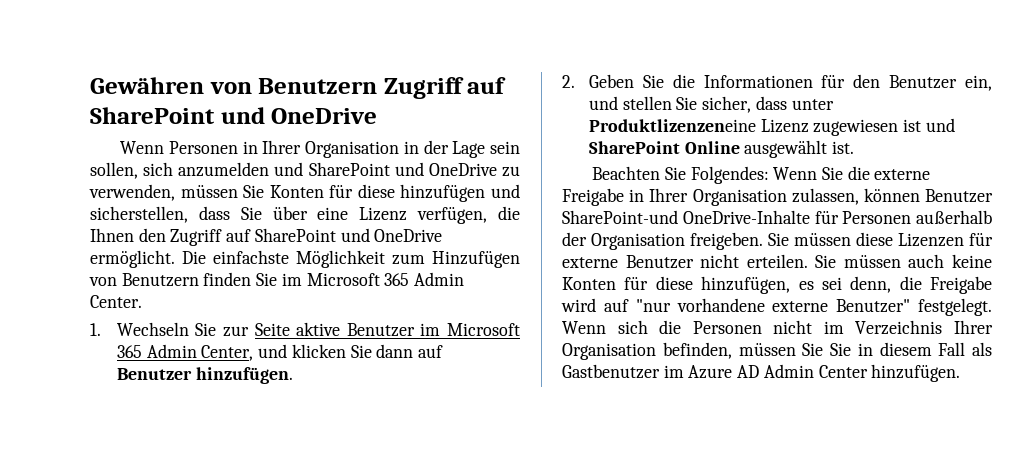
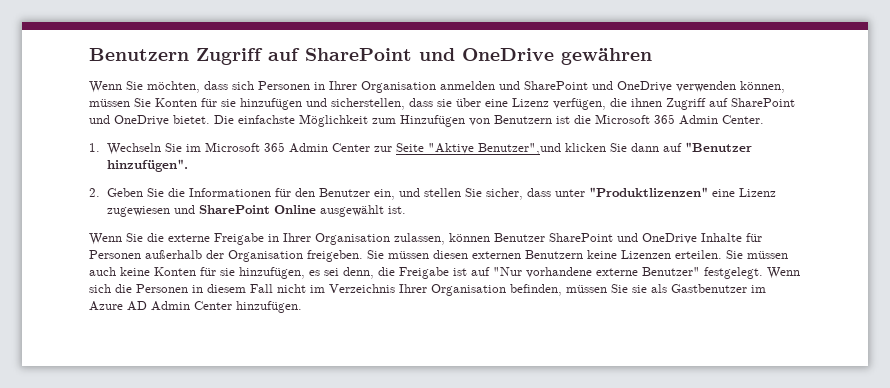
[90,77,252,94] Gewähren von -> (89, 54) none
[120,140,520,158] [90,162,270,179] // Wenn Personen in Ihrer Organisation in der Lage sein sollen, sich anzumelden -> [561,48,652,65] [89,81,495,93] gewähren // Wenn Sie möchten, dass sich Personen in Ihrer Organisation anmelden
[502,166,520,177] [89,184,175,201] zu verwenden, -> [676,81,785,93] verwenden können,
[357,184,395,198] diese -> [221,99,236,107] sie
[240,207,262,220] Sie -> [437,99,452,107] sie
[90,228,443,246] [90,250,175,268] Ihnen den Zugriff auf SharePoint und OneDrive ermöglicht. -> [631,98,795,110] [89,115,210,126] ihnen Zugriff auf SharePoint und OneDrive bietet.
[203,272,302,286] finden Sie im -> [556,115,591,124] ist die
[223,322,520,337] [116,344,288,361] zur Seite aktive Benutzer im Microsoft 365 Admin Center, und -> [185,142,561,155] im Microsoft 365 Admin Center zur Seite "Aktive Benutzer",und
[116,367,293,384] Benutzer hinzufügen. -> [684,142,752,152] [106,159,188,172] "Benutzer hinzufügen".
[588,119,756,132] Produktlizenzeneine -> [588,187,735,197] "Produktlizenzen" eine
[903,119,922,132] ist -> (170, 211) none
[592,166,769,184] Beachten Sie Folgendes: -> (406, 210) none
[562,210,810,224] SharePoint-und OneDrive-Inhalte -> [549,233,742,244] SharePoint und OneDrive Inhalte
[856,232,993,247] [562,254,740,269] diese Lizenzen für externe Benutzer nicht -> [433,250,671,259] diesen externen Benutzern keine Lizenzen
[655,276,693,290] diese -> [220,268,235,276] sie
[561,298,671,312] wird auf "nur -> [453,267,522,276] ist auf "Nur
(762, 327) none -> [192,284,273,293] in diesem Fall
[830,342,966,356] Sie in diesem Fall -> [632,285,647,293] sie

